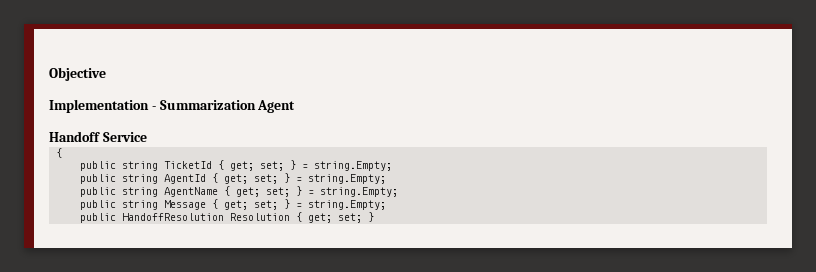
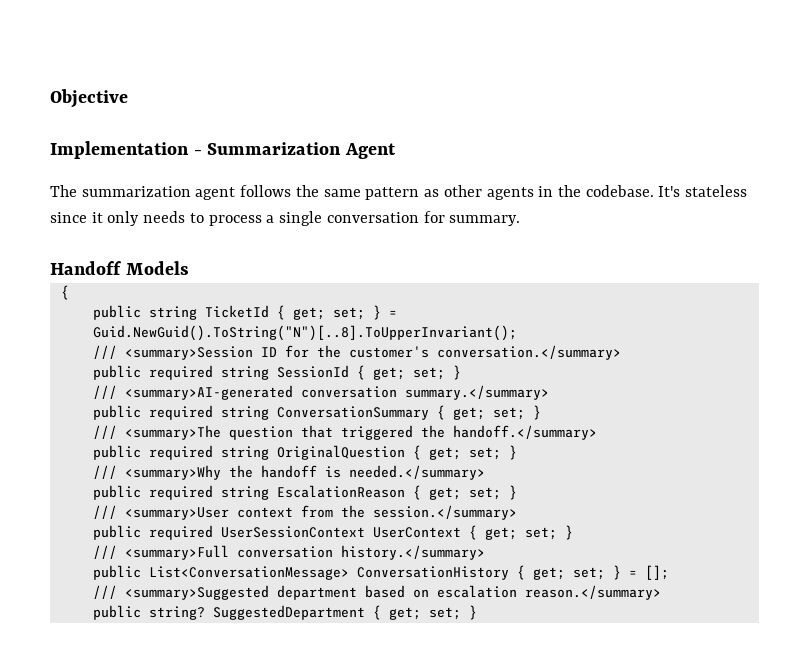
(296, 106) none -> [50,185,748,200] [50,211,521,226] // The summarization agent follows the same pattern as other agents in the codebase. It's stateless since it only needs to process a single conversation for summary.
[102,132,147,142] Service -> [125,261,189,275] Models
[314,161,393,171] [80,173,387,184] [80,186,399,197] [80,199,387,210] [80,212,375,223] string.Empty; // public string AgentId { get; set; } = string.Empty; // public string AgentName { get; set; } = string.Empty; // public string Message { get; set; } = string.Empty; // public HandoffResolution Resolution { get; set; } -> [92,325,517,341] [92,345,621,360] [92,365,461,380] [92,385,549,400] [92,405,541,420] [92,425,597,440] [92,445,517,460] [92,465,485,480] [92,485,517,500] [92,505,517,520] [92,525,573,540] [92,545,485,560] [92,565,669,580] [92,585,661,600] [92,605,477,620] Guid.NewGuid().ToString("N")[..8].ToUpperInvariant(); // /// <summary>Session ID for the customer's conversation.</summary> // public required string SessionId { get; set; } // /// <summary>AI-generated conversation summary.</summary> // public required string ConversationSummary { get; set; } // /// <summary>The question that triggered the handoff.</summary> // public required string OriginalQuestion { get; set; } // /// <summary>Why the handoff is needed.</summary> // public required string EscalationReason { get; set; } // /// <summary>User context from the session.</summary> // public required UserSessionContext UserContext { get; set; } // /// <summary>Full conversation history.</summary> // public List<ConversationMessage> ConversationHistory { get; set; } = []; // /// <summary>Suggested department based on escalation reason.</summary> // public string? SuggestedDepartment { get; set; }

